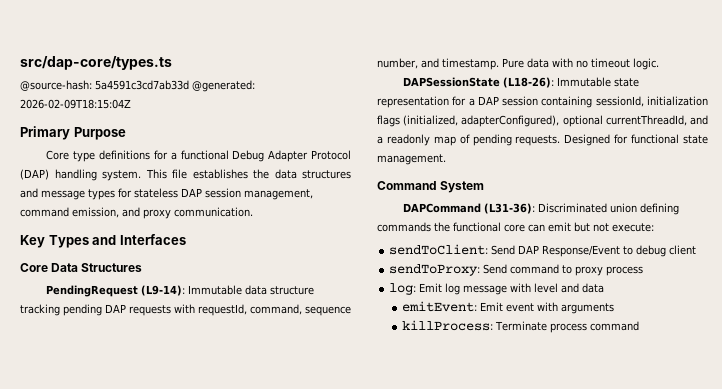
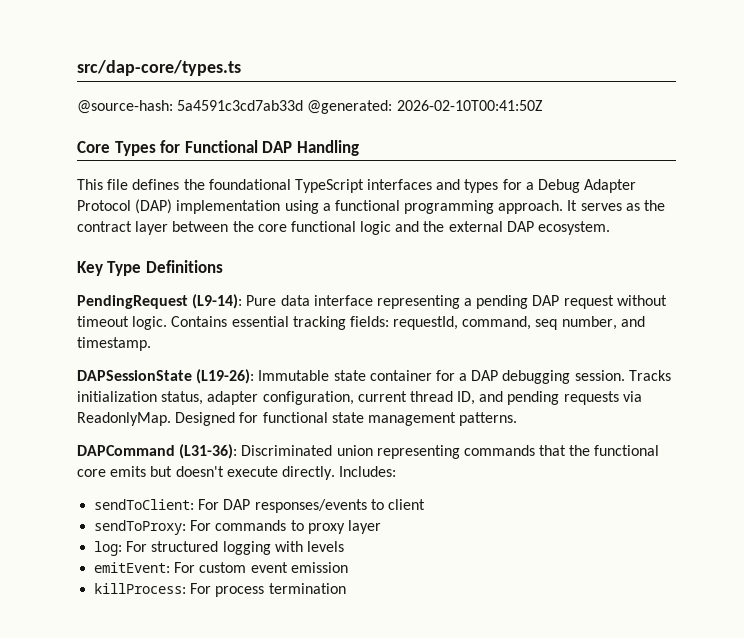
[20,99,131,109] [20,126,126,140] [46,150,229,162] 2026-02-09T18:15:04Z // Primary Purpose // Core type definitions for a functional -> [396,100,543,111] [77,140,359,156] [77,179,534,193] 2026-02-10T00:41:50Z // Core Types for Functional DAP Handling // This file defines the foundational TypeScript interfaces and types for a
[54,169,351,181] [20,188,313,200] [20,207,253,219] [20,234,186,248] [20,263,143,272] [46,285,315,297] [20,304,195,316] handling system. This file establishes the data structures and message types for stateless DAP session management, command emission, and proxy communication. // Key Types and Interfaces // Core Data Structures // PendingRequest (L9-14): Immutable data structure tracking pending DAP requests with -> [176,200,666,214] [77,221,611,235] [77,260,223,276] [77,294,667,309] [77,316,389,330] implementation using a functional programming approach. It serves as the contract layer between the core functional logic and the external DAP ecosystem. // Key Type Definitions // PendingRequest (L9-14): Pure data interface representing a pending DAP request without timeout logic. Contains essential tracking fields:
[305,306,351,316] sequence -> [535,319,558,330] seq
[502,58,659,70] Pure data with no timeout logic. -> (151, 344) none
[503,77,555,88] (L18-26): -> [196,369,255,384] (L19-26):
[377,96,449,108] representation -> [369,370,432,381] container
[502,96,708,108] [377,115,708,127] [377,134,561,146] session containing sessionId, initialization flags (initialized, adapterConfigured), optional currentThreadId, and a readonly map of pending requests. -> [502,370,671,384] [77,391,642,405] [77,412,171,426] debugging session. Tracks initialization status, adapter configuration, current thread ID, and pending requests via ReadonlyMap.
[377,154,446,165] [377,181,485,193] management. // Command System -> [367,412,518,426] management patterns.
[640,203,680,215] [377,222,654,232] [389,244,667,257] defining commands the functional core can emit but not execute: // sendToClient: Send DAP Response/Event to debug -> [376,445,660,459] [77,466,397,480] [94,499,384,513] representing commands that the functional core emits but doesn't execute directly. Includes: // sendToClient: For DAP responses/events to
[483,264,560,274] Send command -> [190,520,287,531] For commands
[606,266,644,276] process -> [347,520,381,534] layer
[419,283,605,295] [402,301,615,314] [402,320,640,333] Emit log message with level and data // emitEvent: Emit event with arguments // killProcess: Terminate process command -> [126,541,344,555] [94,562,348,573] [94,583,346,597] For structured logging with levels // emitEvent: For custom event emission // killProcess: For process termination

